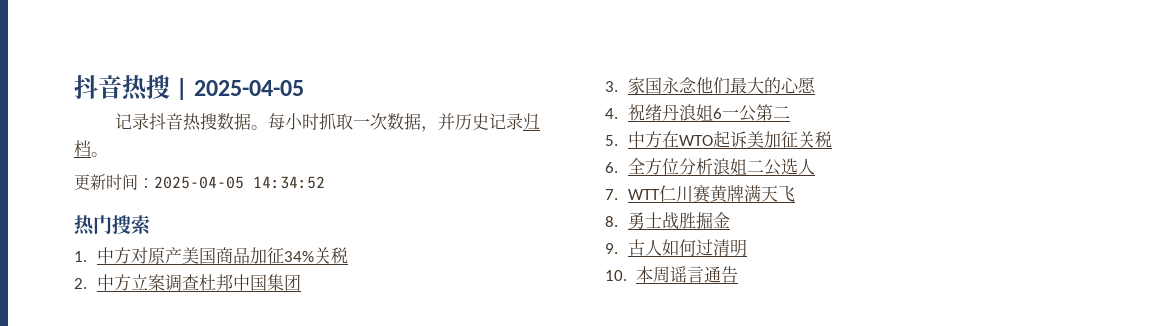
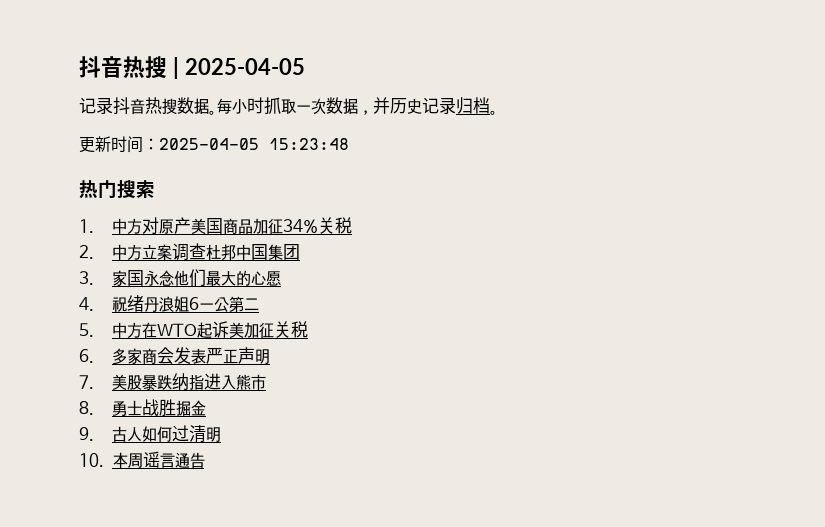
[253,176,325,189] 14:34:52 -> [269,138,349,150] 15:23:48
[627,158,815,176] [605,185,795,203] 全方位分析浪姐二公选人 // 7. WTT仁川赛黄牌满天飞 -> [111,347,270,365] [79,373,266,391] 多家商会发表严正声明 // 7.美股暴跌纳指进入熊市

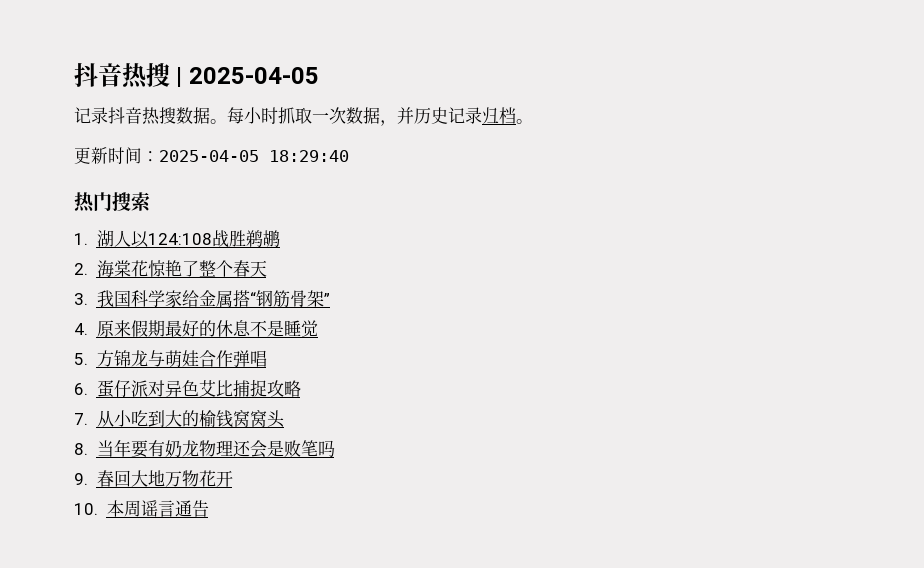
[269,138,349,150] 15:23:48 -> [269,150,349,162] 18:29:40
[111,217,352,235] [79,243,300,261] [79,269,281,287] [79,295,259,312] [79,321,308,339] [79,347,270,365] [79,373,266,391] [79,399,206,417] [79,425,221,443] 中方对原产美国商品加征34%关税 // 2.中方立案调查杜邦中国集团 // 3.家国永念他们最大的心愿 // 4.祝绪丹浪姐6一公第二 // 5.中方在WTO起诉美加征关税 // 6.多家商会发表严正声明 // 7.美股暴跌纳指进入熊市 // 8.勇士战胜掘金 // 9.古人如何过清明 -> [96,230,280,248] [74,260,267,278] [74,290,330,308] [74,320,318,337] [74,350,267,367] [74,379,301,398] [74,410,285,428] [74,439,335,458] [74,470,233,487] 湖人以124:108战胜鹈鹕 // 2.海棠花惊艳了整个春天 // 3.我国科学家给金属搭“钢筋骨架” // 4.原来假期最好的休息不是睡觉 // 5.方锦龙与萌娃合作弹唱 // 6.蛋仔派对异色艾比捕捉攻略 // 7.从小吃到大的榆钱窝窝头 // 8.当年要有奶龙物理还会是败笔吗 // 9.春回大地万物花开

